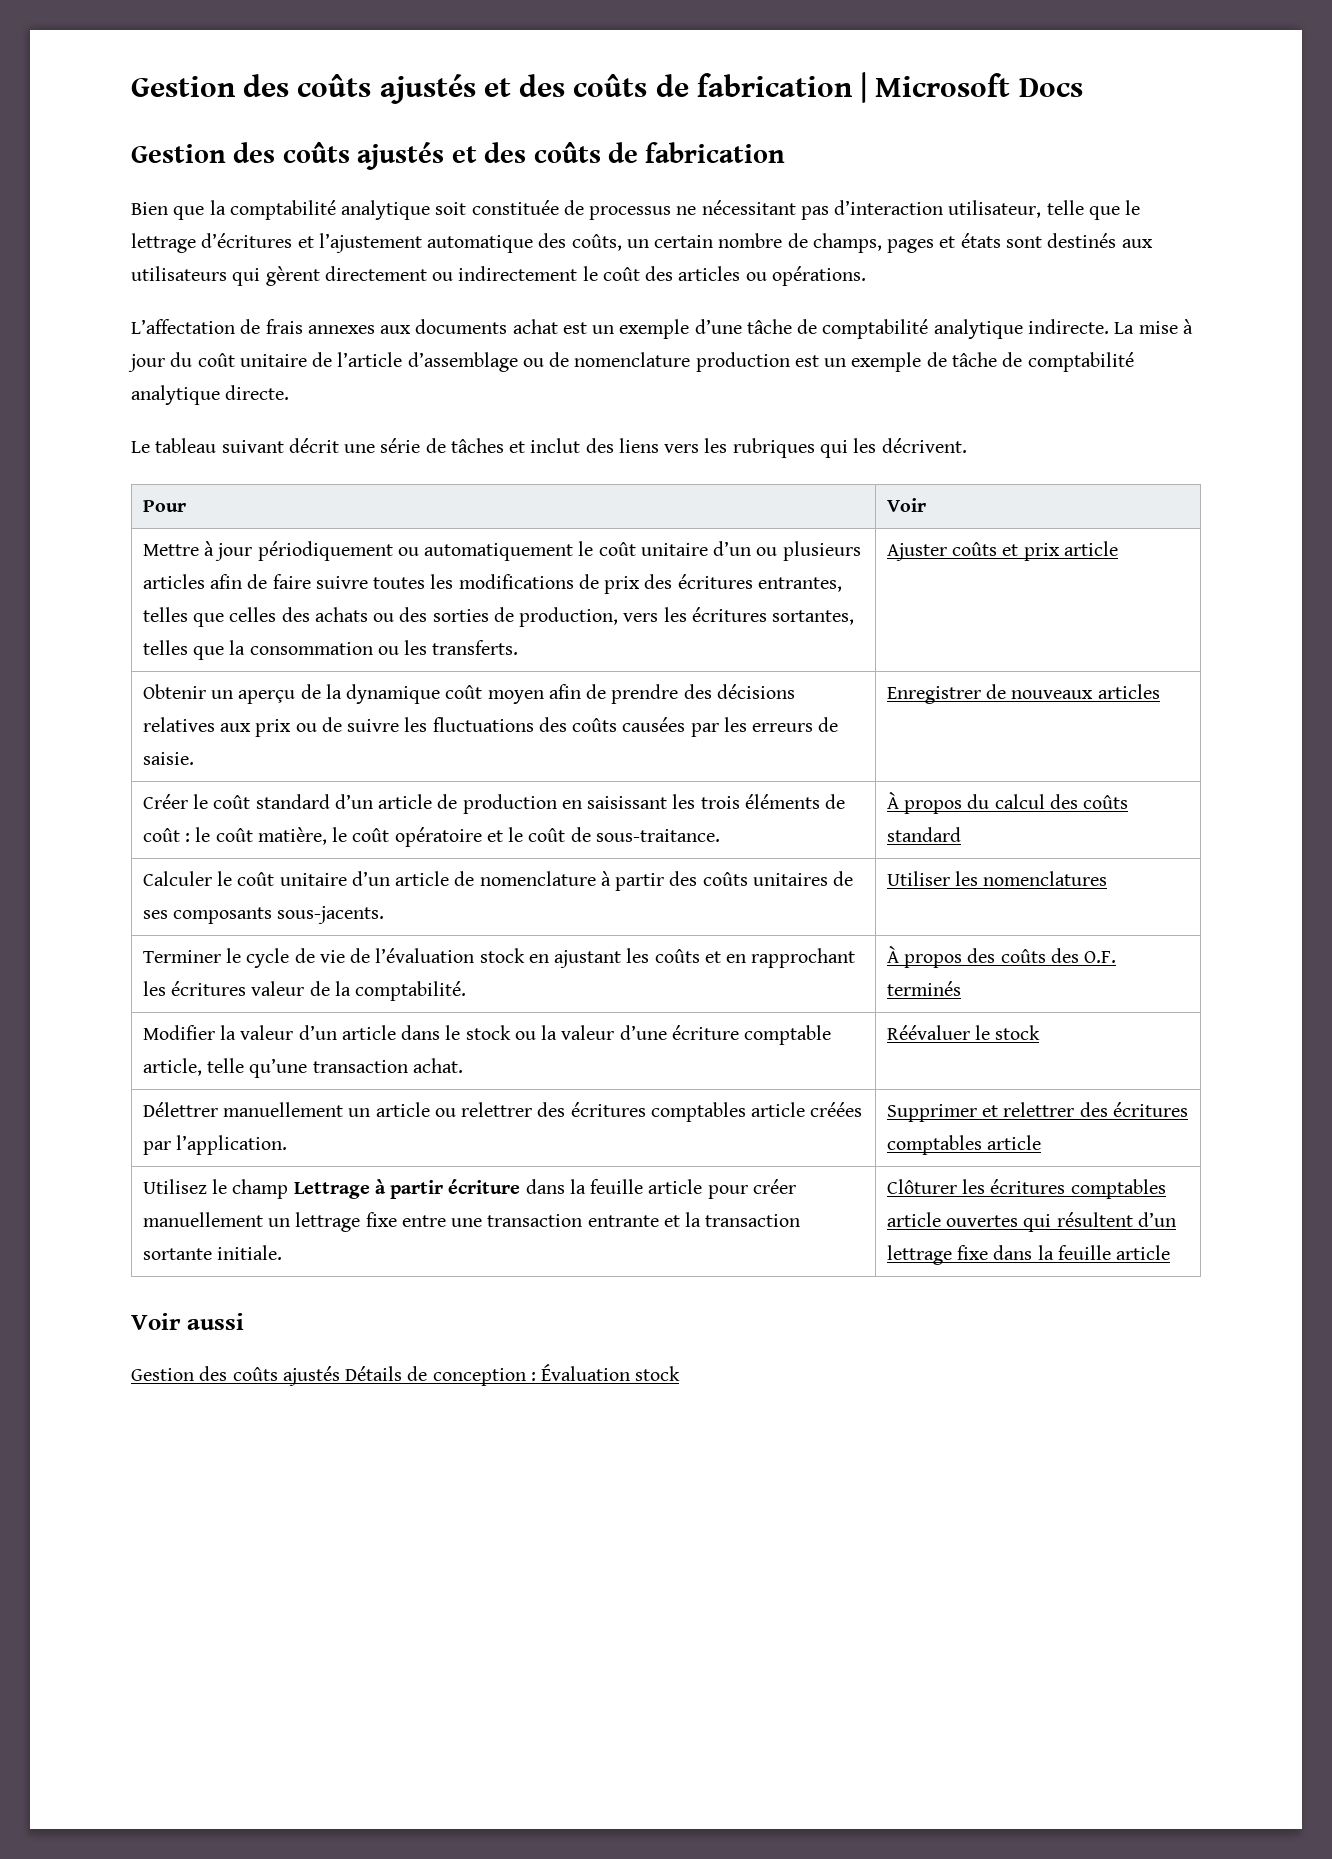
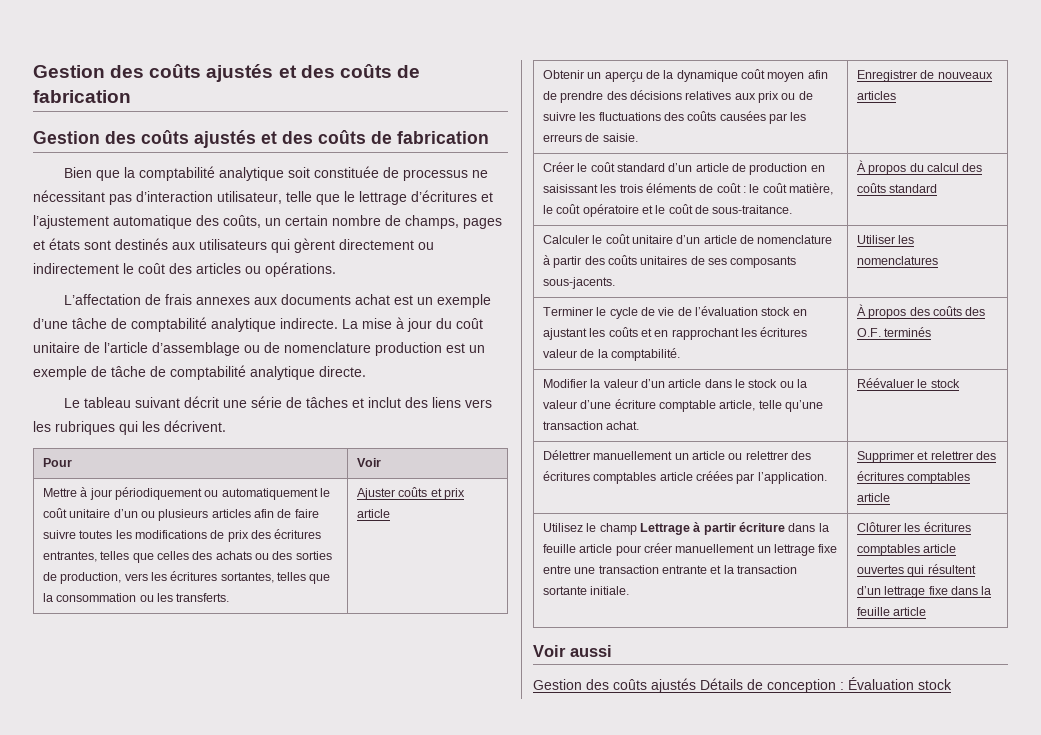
[131,72,1083,104] Gestion des coûts ajustés et des coûts de fabrication | Microsoft Docs -> [33,64,420,82] [33,90,131,103] Gestion des coûts ajustés et des coûts de fabrication

